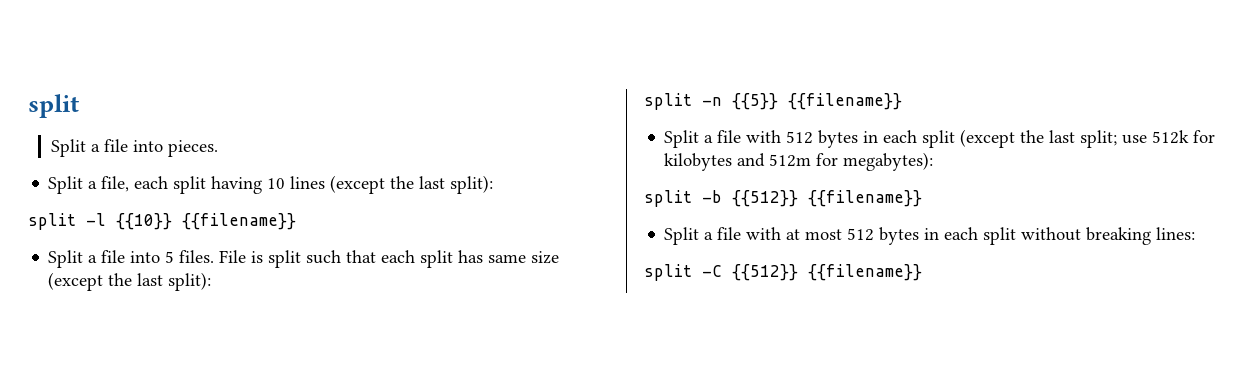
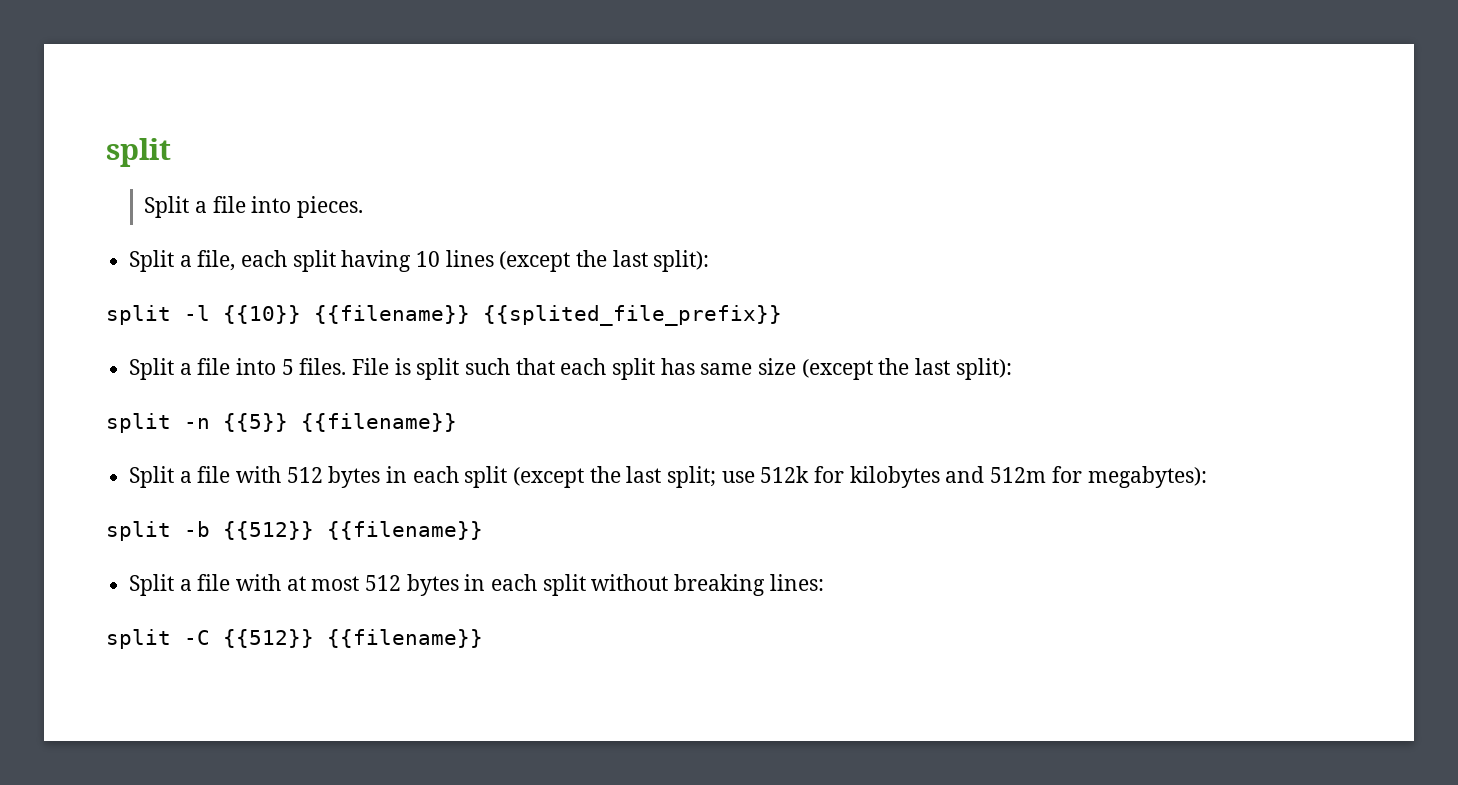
(296, 221) none -> [483,305,782,326] {{splited_file_prefix}}

